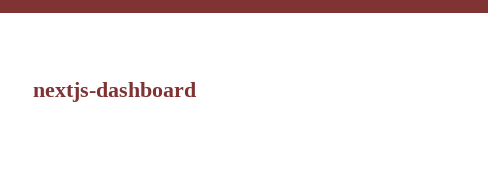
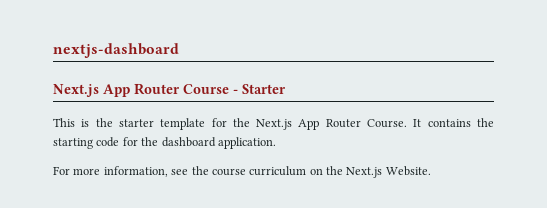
(196, 92) none -> [53,83,286,97] [53,118,495,130] [53,137,276,149] [53,166,431,178] // Next.js App Router Course - Starter // This is the starter template for the Next.js App Router Course. It contains the starting code for the dashboard application. // For more information, see the course curriculum on the Next.js Website.

